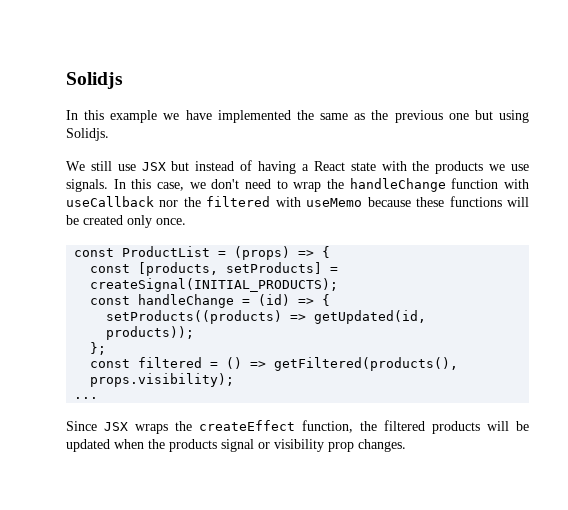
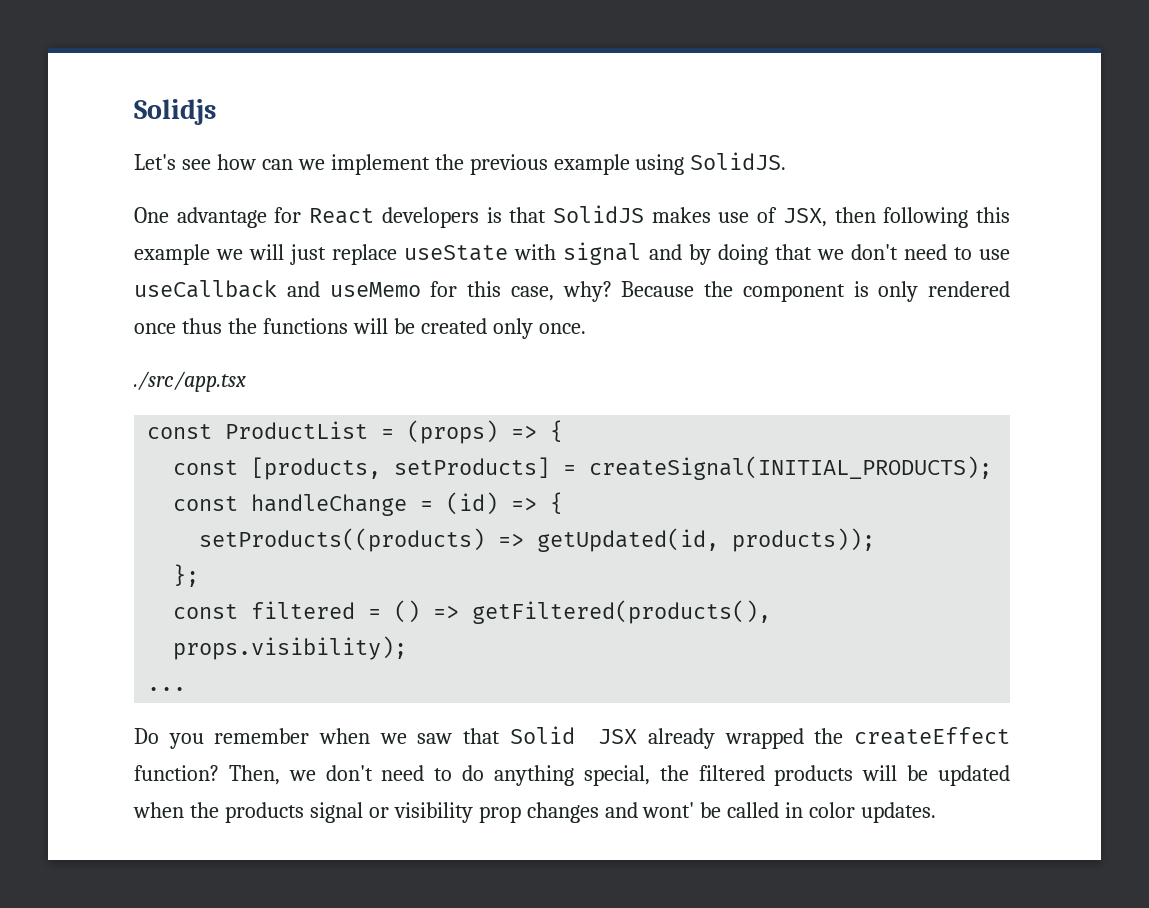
[66,110,529,123] [66,128,109,141] [66,160,530,174] [66,178,529,192] [66,196,445,207] In this example we have implemented the same as the previous one but using Solidjs. // We still use JSX but instead of having a React state with the products we use signals. In this case, we don't need to wrap the handleChange function with useCallback nor the filtered with useMemo because these -> [134,152,787,175] [134,205,1010,228] [134,242,1010,265] [134,280,1010,302] [134,318,257,334] Let's see how can we implement the previous example using SolidJS. // One advantage for React developers is that SolidJS makes use of JSX, then following this example we will just replace useState with signal and by doing that we don't need to use useCallback and useMemo for this case, why? Because the component is only rendered once thus the
(186, 221) none -> [134,371,246,392] // ./src/app.tsx
[66,420,353,434] Since JSX wraps the createEffect function, -> [134,726,1010,749] [134,765,650,786] Do you remember when we saw that Solid JSX already wrapped the createEffect function? Then, we don't need to do anything special,
[358,439,406,452] changes. -> [526,802,937,823] changes and wont' be called in color updates.

